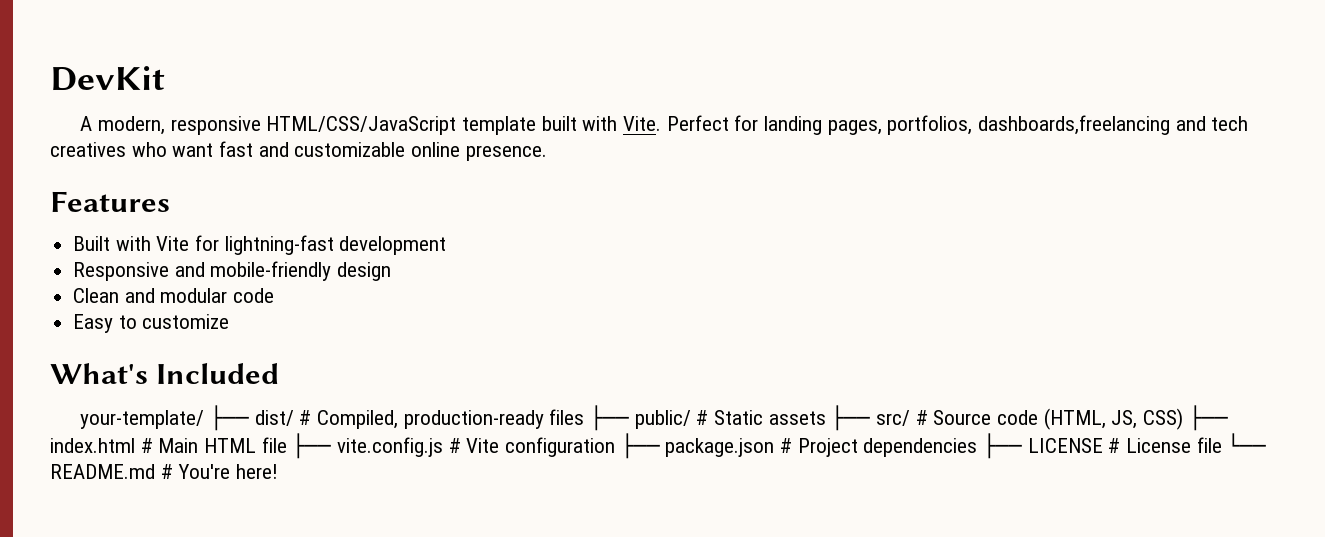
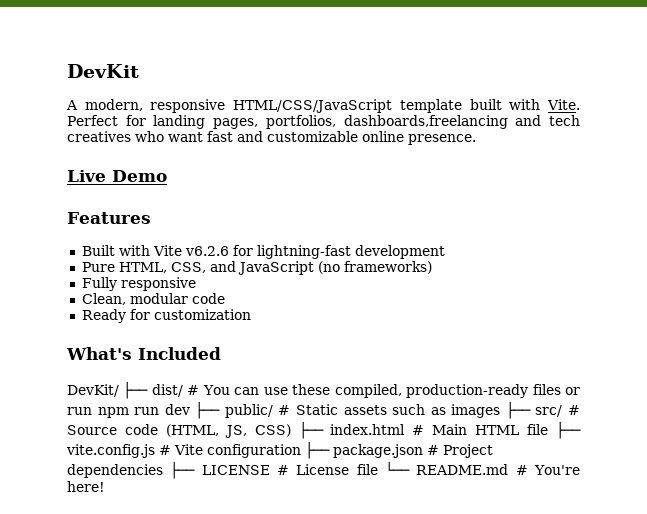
(547, 153) none -> [67,170,167,182] // Live Demo
(190, 243) none -> [184,246,229,256] v6.2.6
[73,261,392,281] [73,288,155,303] Responsive and mobile-friendly design // Clean and -> [81,261,432,275] [81,277,196,291] [81,293,126,305] Pure HTML, CSS, and JavaScript (no frameworks) // Fully responsive // Clean,
[73,314,230,333] Easy to customize -> [81,309,251,323] Ready for customization
[80,410,205,429] your-template/ -> [67,384,119,397] DevKit/
[317,409,585,429] Compiled, production-ready files -> [202,384,581,398] [67,404,190,418] You can use these compiled, production-ready files or run npm run dev
(826, 418) none -> [392,404,501,418] such as images

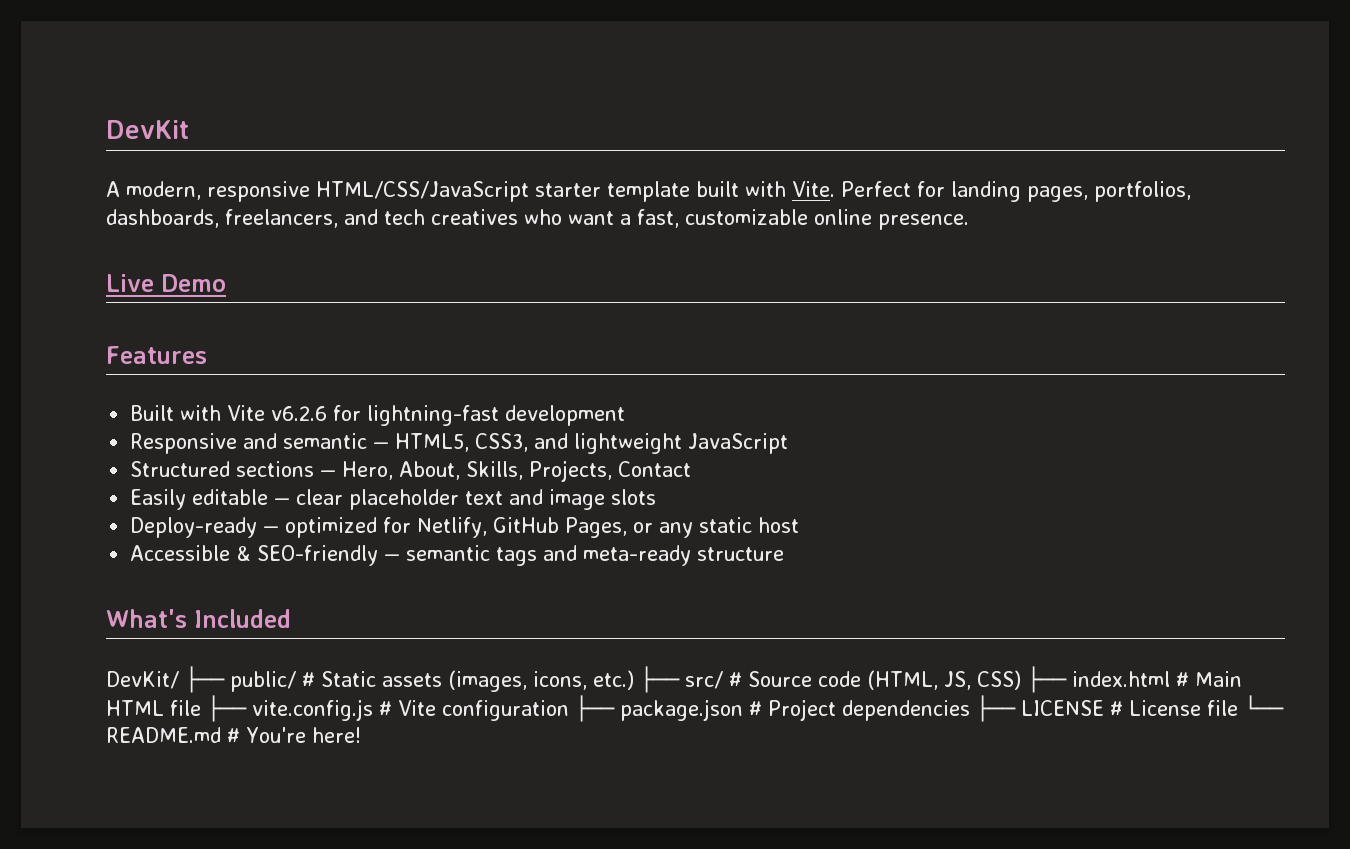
(393, 106) none -> [535,183,601,197] starter
[343,115,508,129] dashboards,freelancing -> [106,209,338,228] dashboards, freelancers,
[207,131,263,142] fast and -> [620,209,679,228] a fast,
[81,261,432,275] [81,277,196,291] [81,293,225,305] [81,309,251,323] [66,347,221,360] [67,381,581,399] [67,404,190,418] Pure HTML, CSS, and JavaScript (no frameworks) // Fully responsive // Clean, modular code // Ready for customization // What's Included // DevKit/ ├── dist/ # You can use these compiled, production-ready files or run npm run dev -> [130,433,789,454] [130,460,692,482] [130,489,657,510] [130,517,800,538] [130,545,785,566] [106,609,291,628] [106,671,179,689] Responsive and semantic — HTML5, CSS3, and lightweight JavaScript // Structured sections — Hero, About, Skills, Projects, Contact // Easily editable — clear placeholder text and image slots // Deploy-ready — optimized for Netlify, GitHub Pages, or any static host // Accessible & SEO-friendly — semantic tags and meta-ready structure // What's Included // DevKit/
[392,404,501,418] such as images -> [448,670,634,692] (images, icons, etc.)

